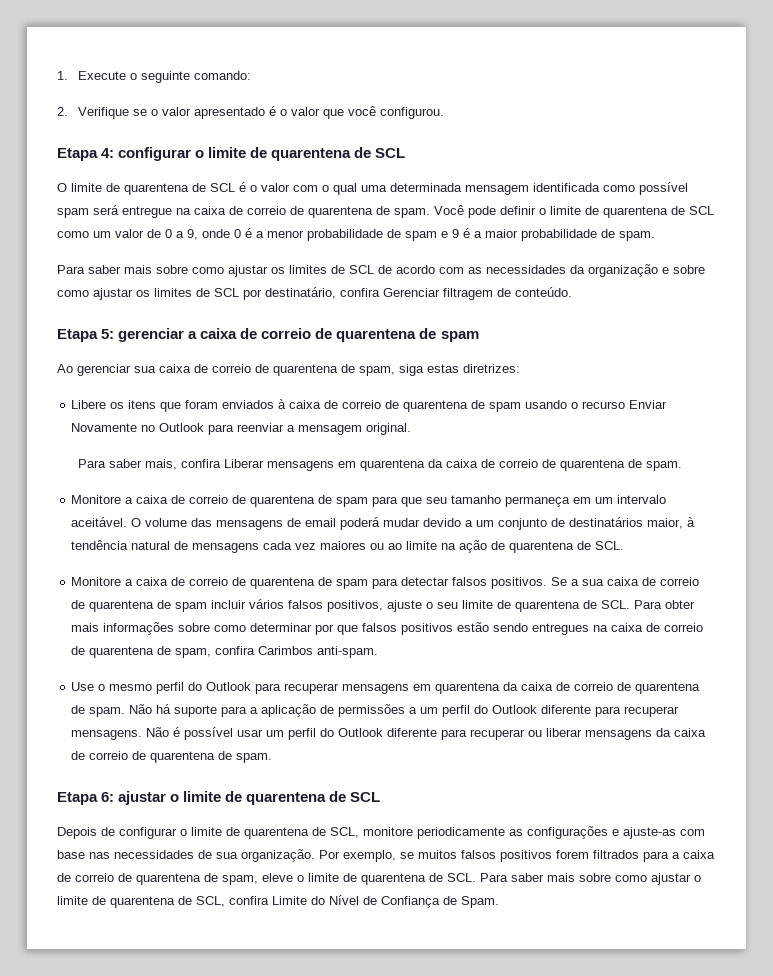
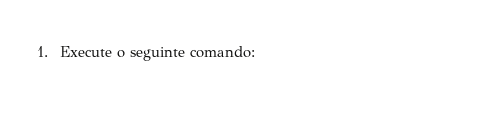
[57,106,445,119] [57,147,406,161] [57,182,688,195] [57,205,714,218] [57,228,655,241] [57,264,705,277] [57,287,572,300] [57,328,479,342] [57,364,520,376] [71,399,668,412] [71,423,412,435] [78,459,683,471] [71,495,667,507] [71,517,696,530] [71,540,625,553] [71,577,700,589] [71,599,696,612] [71,622,704,635] [71,646,379,658] [71,682,701,694] [71,704,680,717] [71,727,707,740] [71,751,273,763] [57,791,381,805] [57,826,705,839] [57,849,715,862] [57,873,701,885] [57,895,499,908] // 2. Verifique se o valor apresentado é o valor que você configurou. // Etapa 4: configurar o limite de quarentena de SCL // O limite de quarentena de SCL é o valor com o qual uma determinada mensagem identificada como possível spam será entregue na caixa de correio de quarentena de spam. Você pode definir o limite de quarentena de SCL como um valor de 0 a 9, onde 0 é a menor probabilidade de spam e 9 é a maior probabilidade de spam. // Para saber mais sobre como ajustar os limites de SCL de acordo com as necessidades da organização e sobre como ajustar os limites de SCL por destinatário, confira Gerenciar filtragem de conteúdo. // Etapa 5: gerenciar a caixa de correio de quarentena de spam // Ao gerenciar sua caixa de correio de quarentena de spam, siga estas diretrizes: // Libere os itens que foram enviados à caixa de correio de quarentena de spam usando o recurso Enviar Novamente no Outlook para reenviar a mensagem original. // Para saber mais, confira Liberar mensagens em quarentena da caixa de correio de quarentena de spam. // Monitore a caixa de correio de quarentena de spam para que seu tamanho permaneça em um intervalo aceitável. O volume das mensagens de email poderá mudar devido a um conjunto de destinatários maior, à tendência natural de mensagens cada vez maiores ou ao limite na ação de quarentena de SCL. // Monitore a caixa de correio de quarentena de spam para detectar falsos positivos. Se a sua caixa de correio de quarentena de spam incluir vários falsos positivos, ajuste o seu limite de quarentena de SCL. Para obter mais informações sobre como determinar por que falsos positivos estão sendo entregues na caixa de correio de quarentena de spam, confira Carimbos anti-spam. // Use o mesmo perfil do Outlook para recuperar mensagens em quarentena da caixa de correio de quarentena de spam. Não há suporte para a aplicação de permissões a um perfil do Outlook diferente para recuperar mensagens. Não é possível usar um perfil do Outlook diferente para recuperar ou liberar mensagens da caixa de correio de quarentena de spam. // Etapa 6: ajustar o limite de quarentena de SCL // Depois de configurar o limite de quarentena de SCL, monitore periodicamente as configurações e ajuste-as com base nas necessidades de sua organização. Por exemplo, se muitos falsos positivos forem filtrados para a caixa de correio de quarentena de spam, eleve o limite de quarentena de SCL. Para saber mais sobre como ajustar o limite de quarentena de SCL, confira Limite do Nível de Confiança de Spam. -> (256, 52) none

